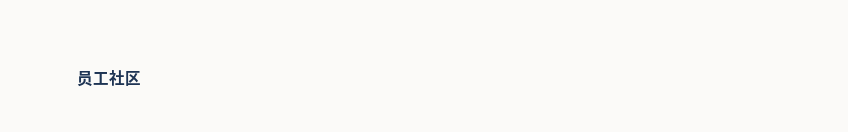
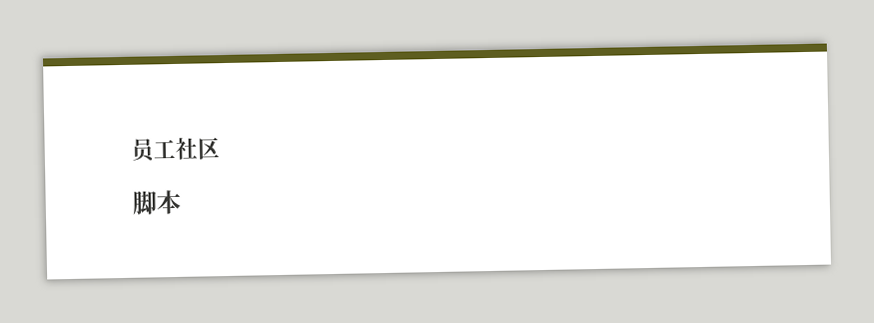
(141, 78) none -> [132,189,181,215] // 脚本

